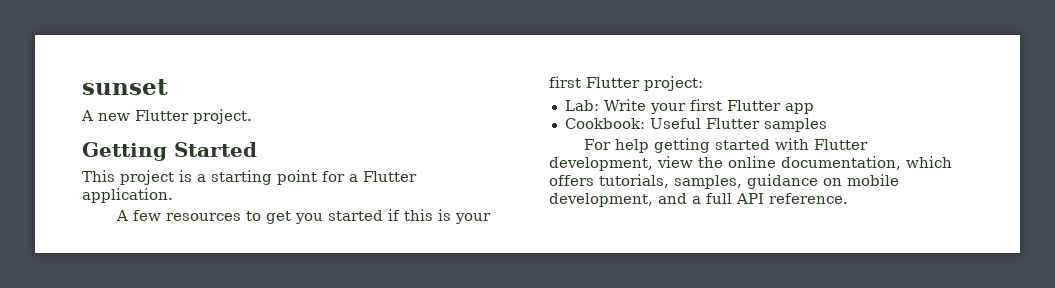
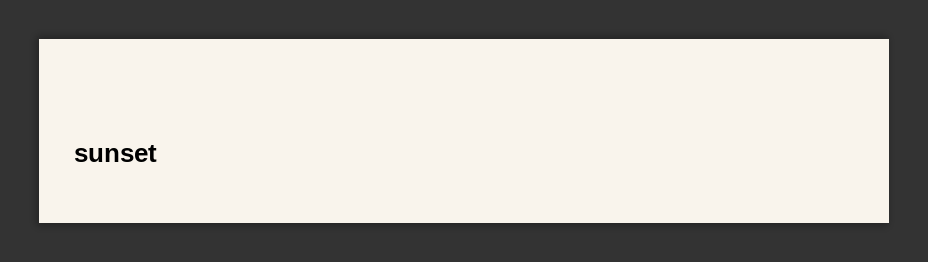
[81,109,252,124] [82,142,257,161] [82,170,417,185] [82,188,173,203] [116,209,492,224] [549,76,703,91] [564,99,814,114] [564,118,827,132] [584,138,869,153] [549,156,952,171] [549,174,899,189] [549,193,848,207] // A new Flutter project. // Getting Started // This project is a starting point for a Flutter application. // A few resources to get you started if this is your first Flutter project: // Lab: Write your first Flutter app // Cookbook: Useful Flutter samples // For help getting started with Flutter development, view the online documentation, which offers tutorials, samples, guidance on mobile development, and a full API reference. -> (157, 153) none

